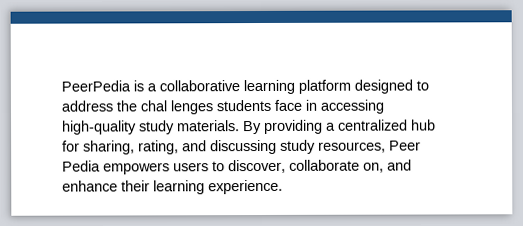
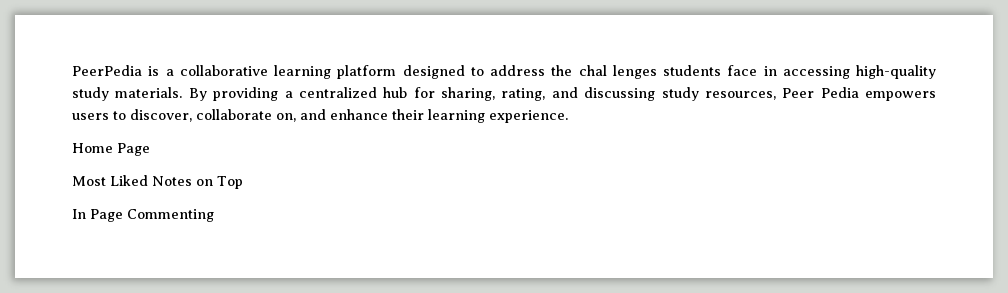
(283, 187) none -> [72,143,150,156] [72,175,243,189] [72,209,214,222] // Home Page // Most Liked Notes on Top // In Page Commenting

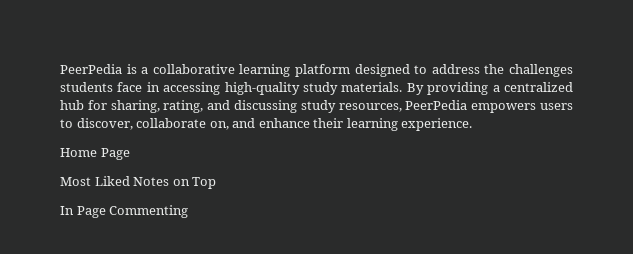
[578,65,657,79] chal lenges -> [509,64,574,77] challenges
[782,87,859,98] Peer Pedia -> [405,100,468,110] PeerPedia

